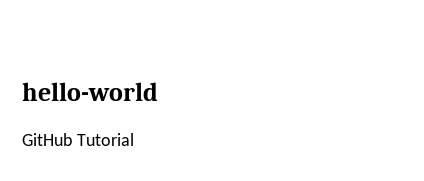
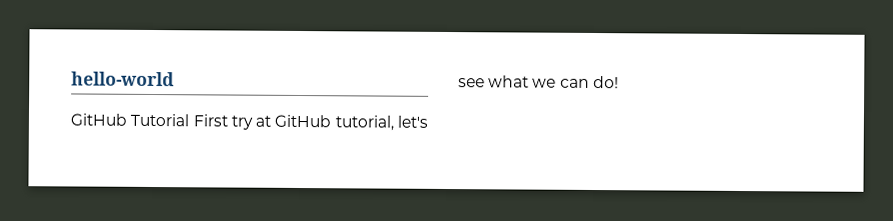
(134, 139) none -> [192,114,428,131] [458,75,619,89] First try at GitHub tutorial, let's see what we can do!

